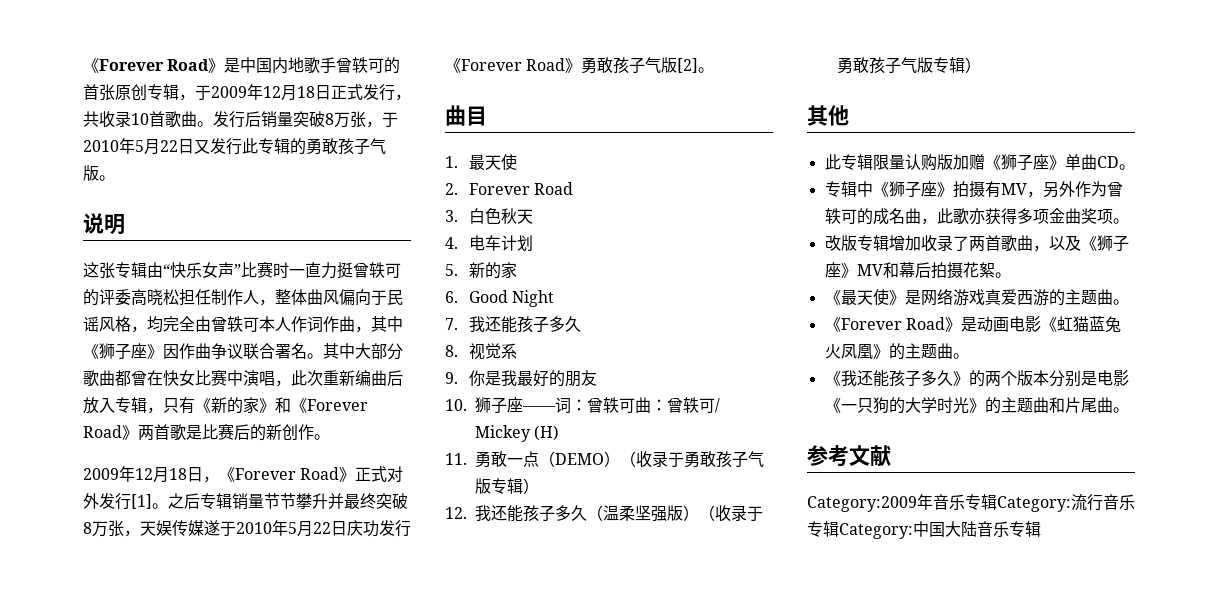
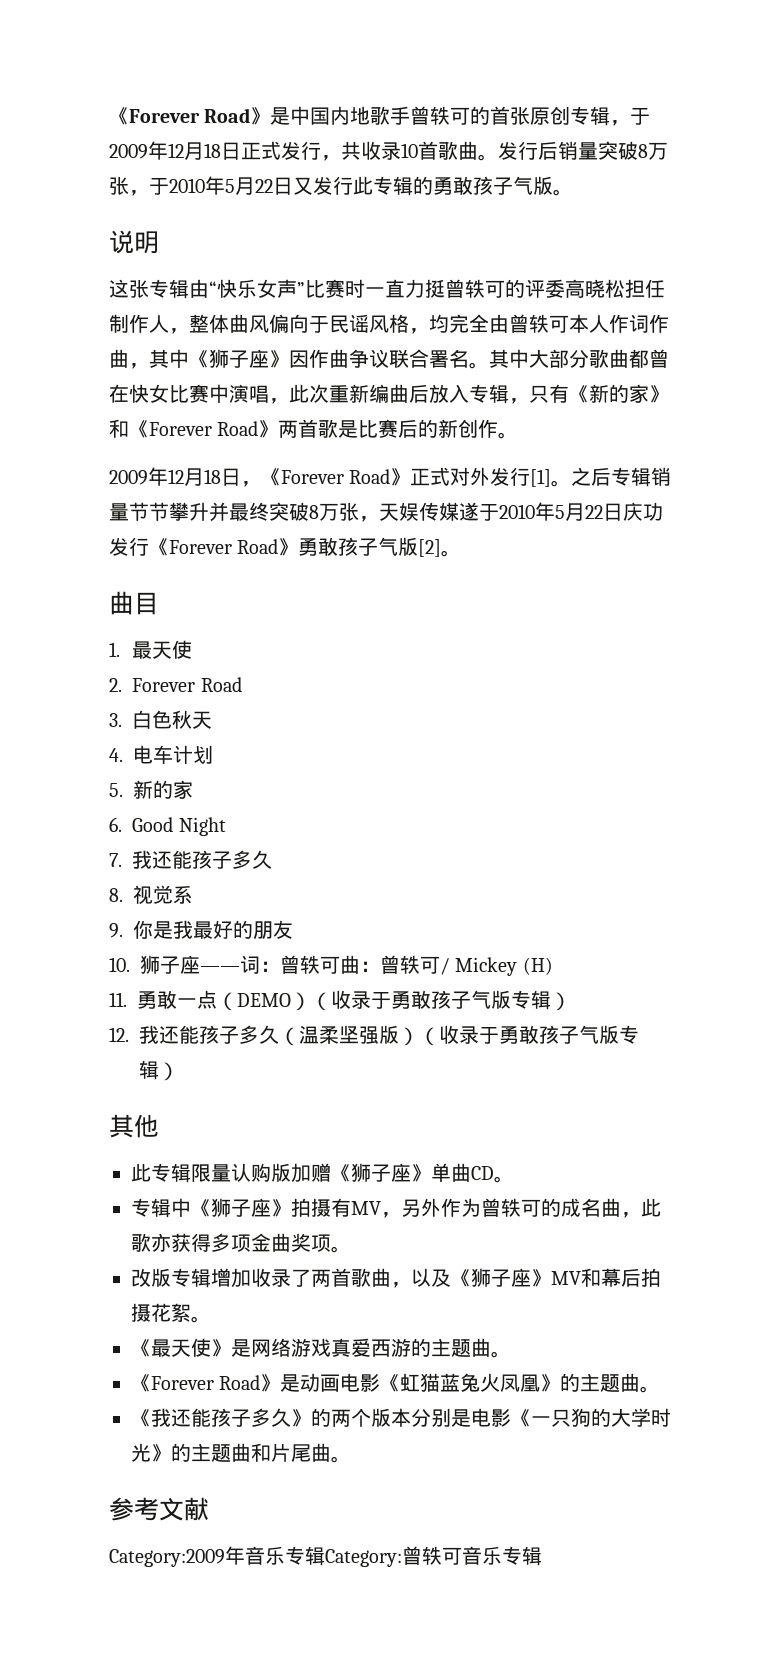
[1071,494,1135,511] [807,521,1041,539] 流行音乐专辑Category:中国大陆音乐专辑 -> [402,1546,542,1566] 曾轶可音乐专辑

